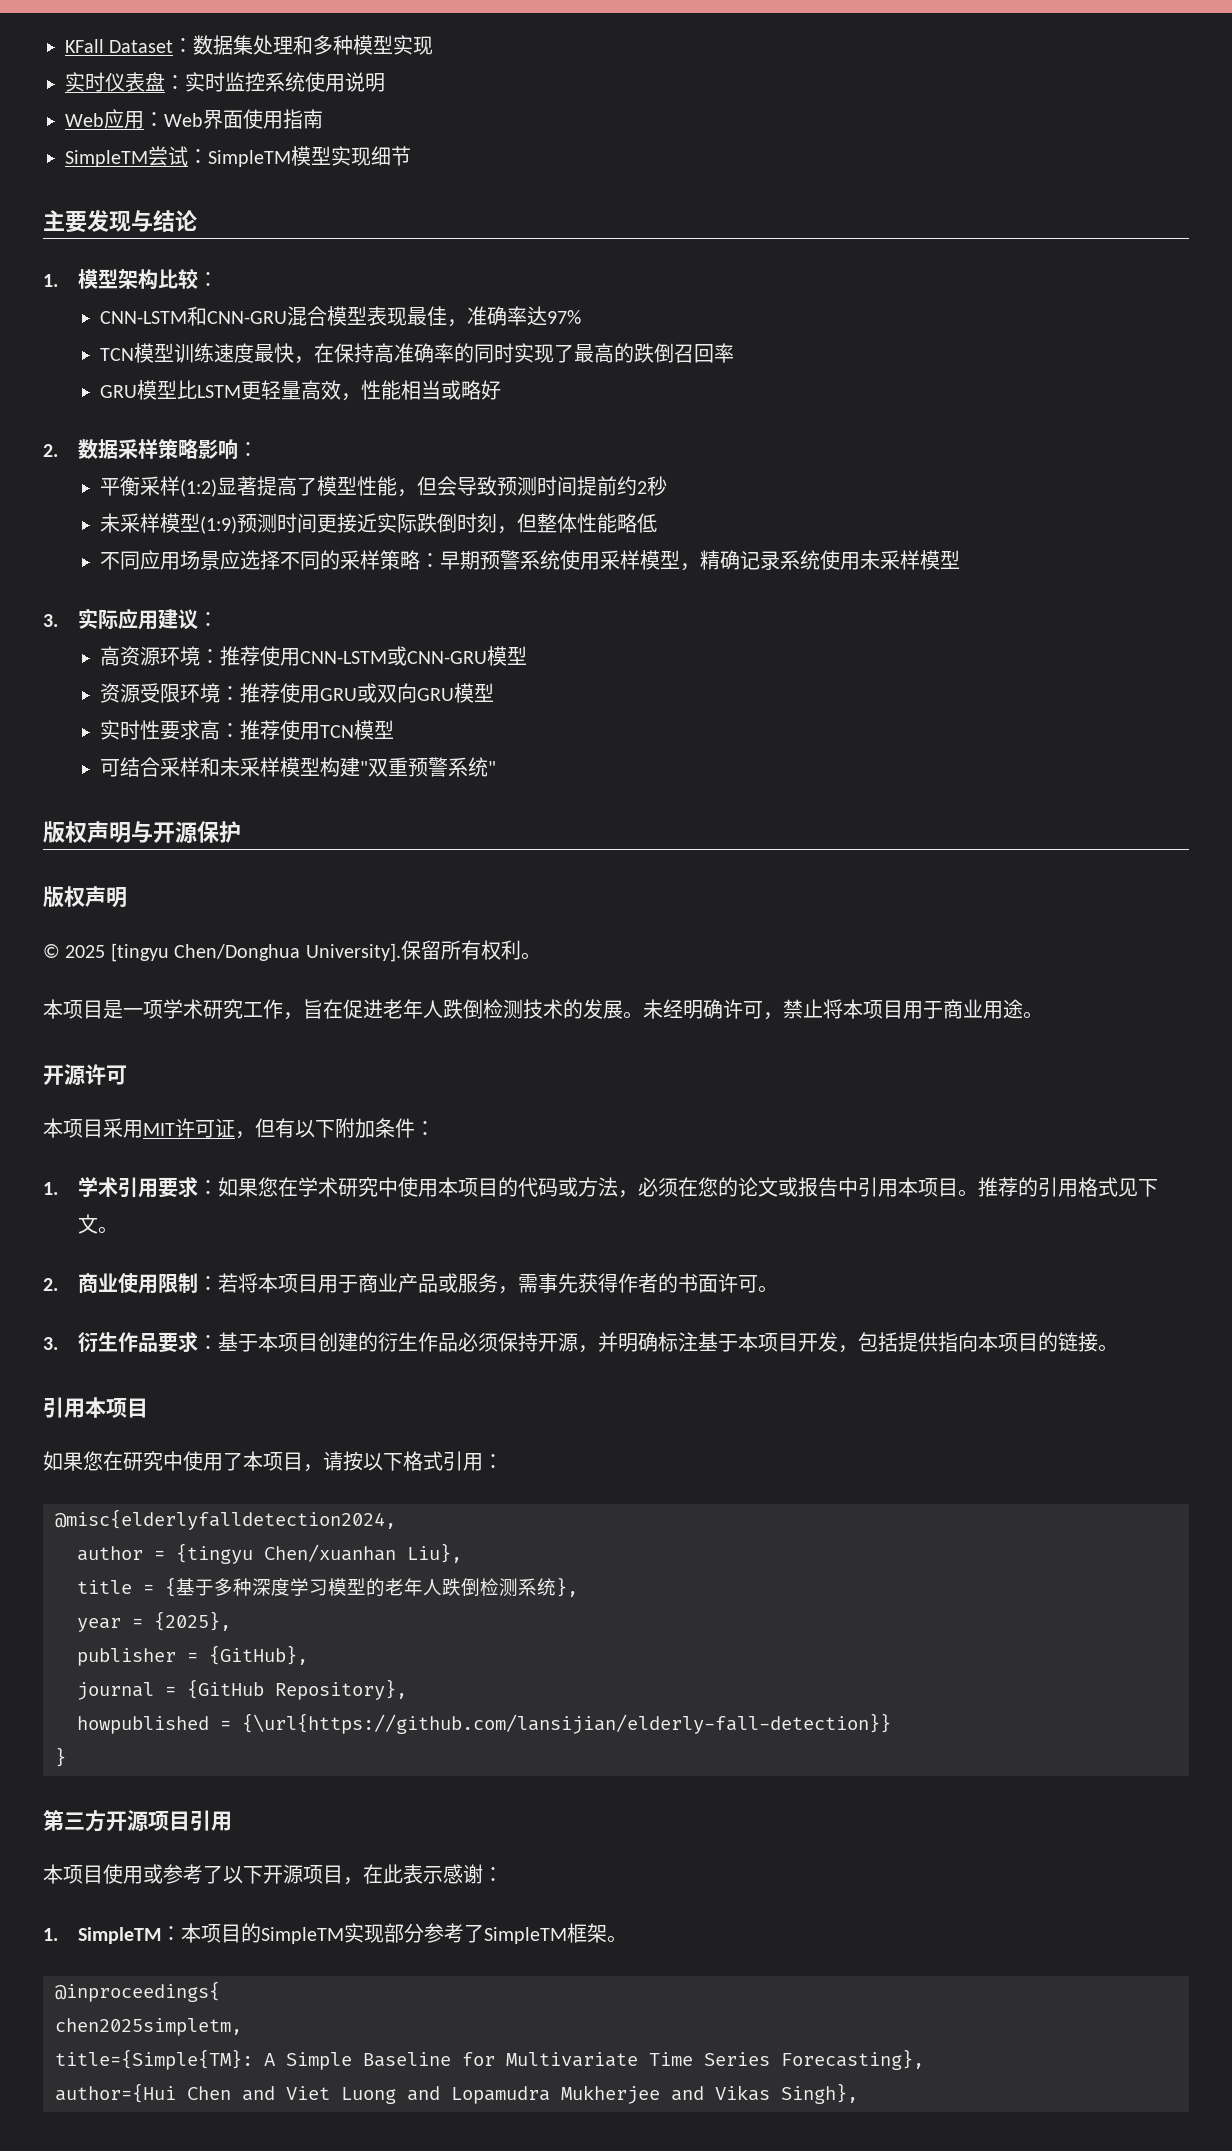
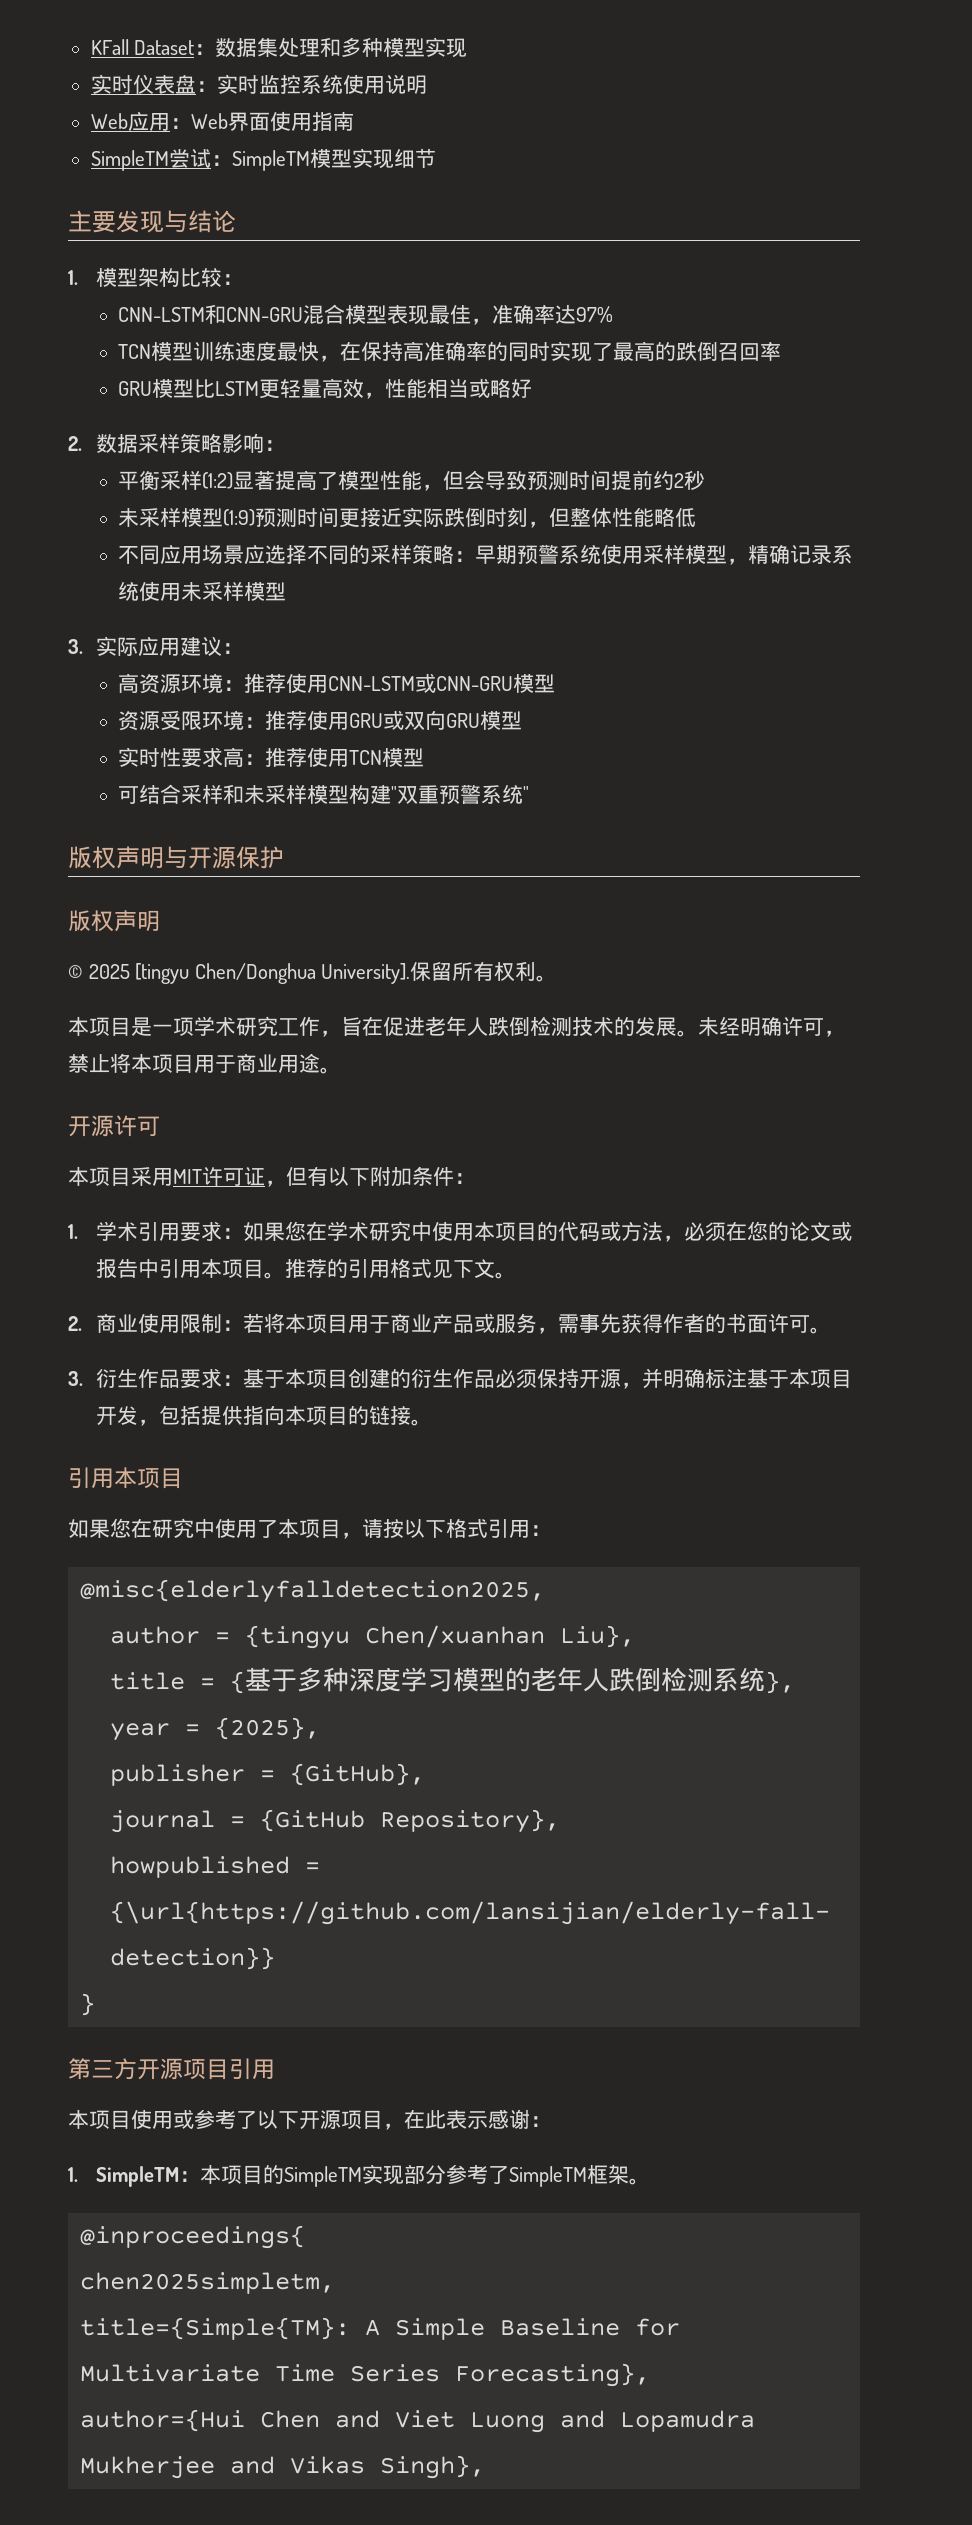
[55,1509,396,1530] @misc{elderlyfalldetection2024, -> [80,1579,546,1603] @misc{elderlyfalldetection2025,

